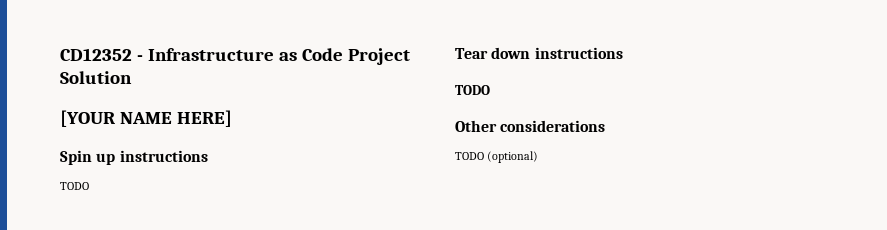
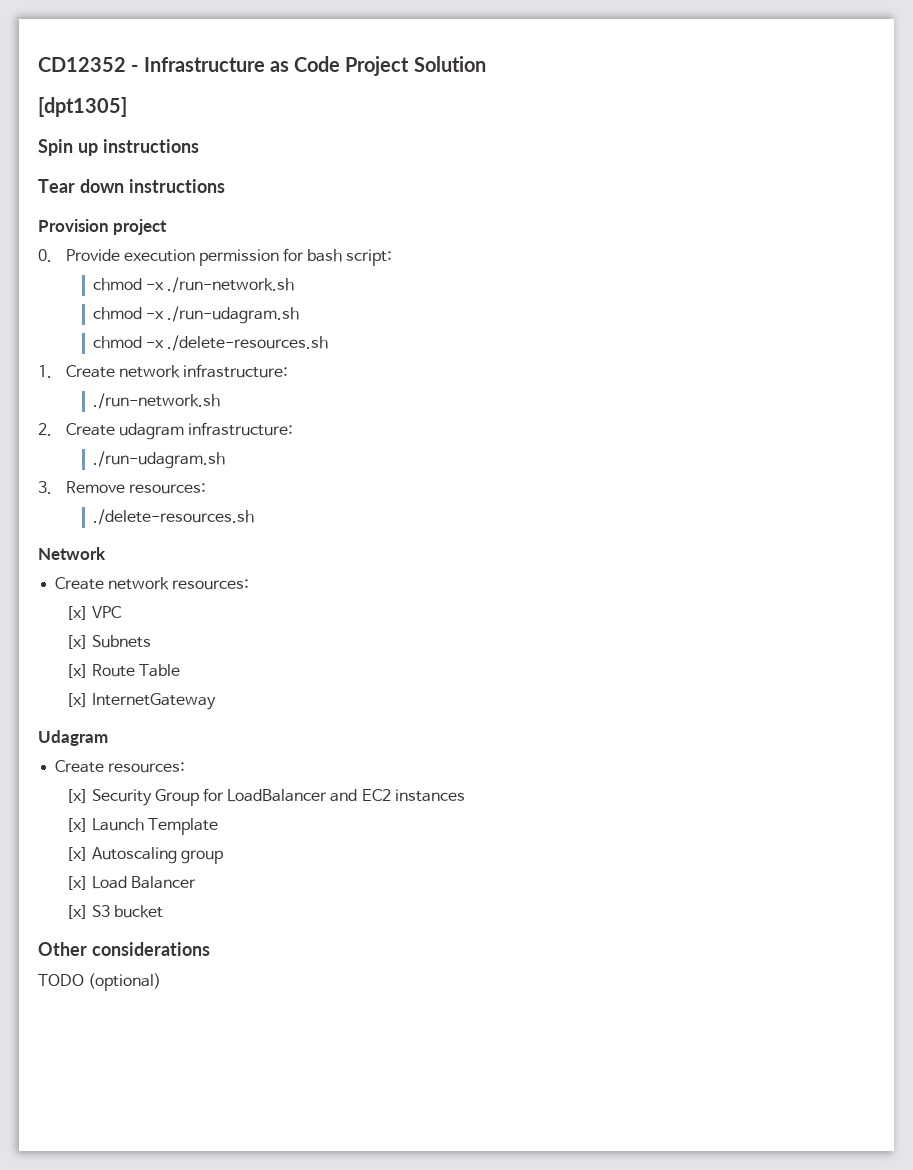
[60,110,232,127] [YOUR NAME HERE] -> [38,97,127,117] [dpt1305]
[60,182,89,190] // TODO -> (199, 146) none
[455,85,490,95] TODO -> [38,219,168,235] [38,248,393,266] [93,277,295,293] [93,306,300,324] [93,335,329,351] [38,364,288,378] [93,393,221,409] [38,422,293,440] [93,451,226,469] [38,481,206,494] [93,509,255,525] [38,547,106,560] [55,577,250,590] [65,606,121,620] [65,635,151,649] [65,664,180,678] [65,693,216,710] [38,730,108,746] [55,760,186,773] [65,788,465,806] [65,818,218,835] [65,847,223,864] [65,876,196,890] [65,905,163,919] Provision project // 0. Provide execution permission for bash script: // chmod -x ./run-network.sh // chmod -x ./run-udagram.sh // chmod -x ./delete-resources.sh // 1. Create network infrastructure: // ./run-network.sh // 2. Create udagram infrastructure: // ./run-udagram.sh // 3. Remove resources: // ./delete-resources.sh // Network // Create network resources: // [x] VPC // [x] Subnets // [x] Route Table // [x] InternetGateway // Udagram // Create resources: // [x] Security Group for LoadBalancer and EC2 instances // [x] Launch Template // [x] Autoscaling group // [x] Load Balancer // [x] S3 bucket

